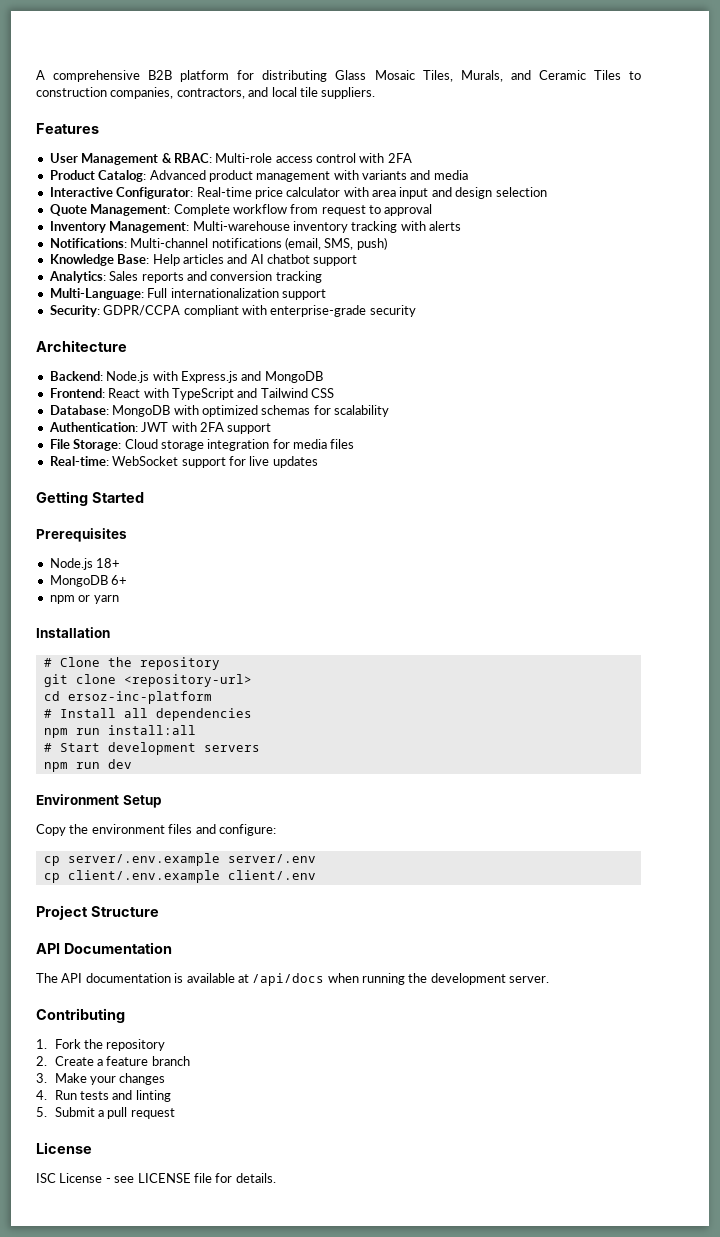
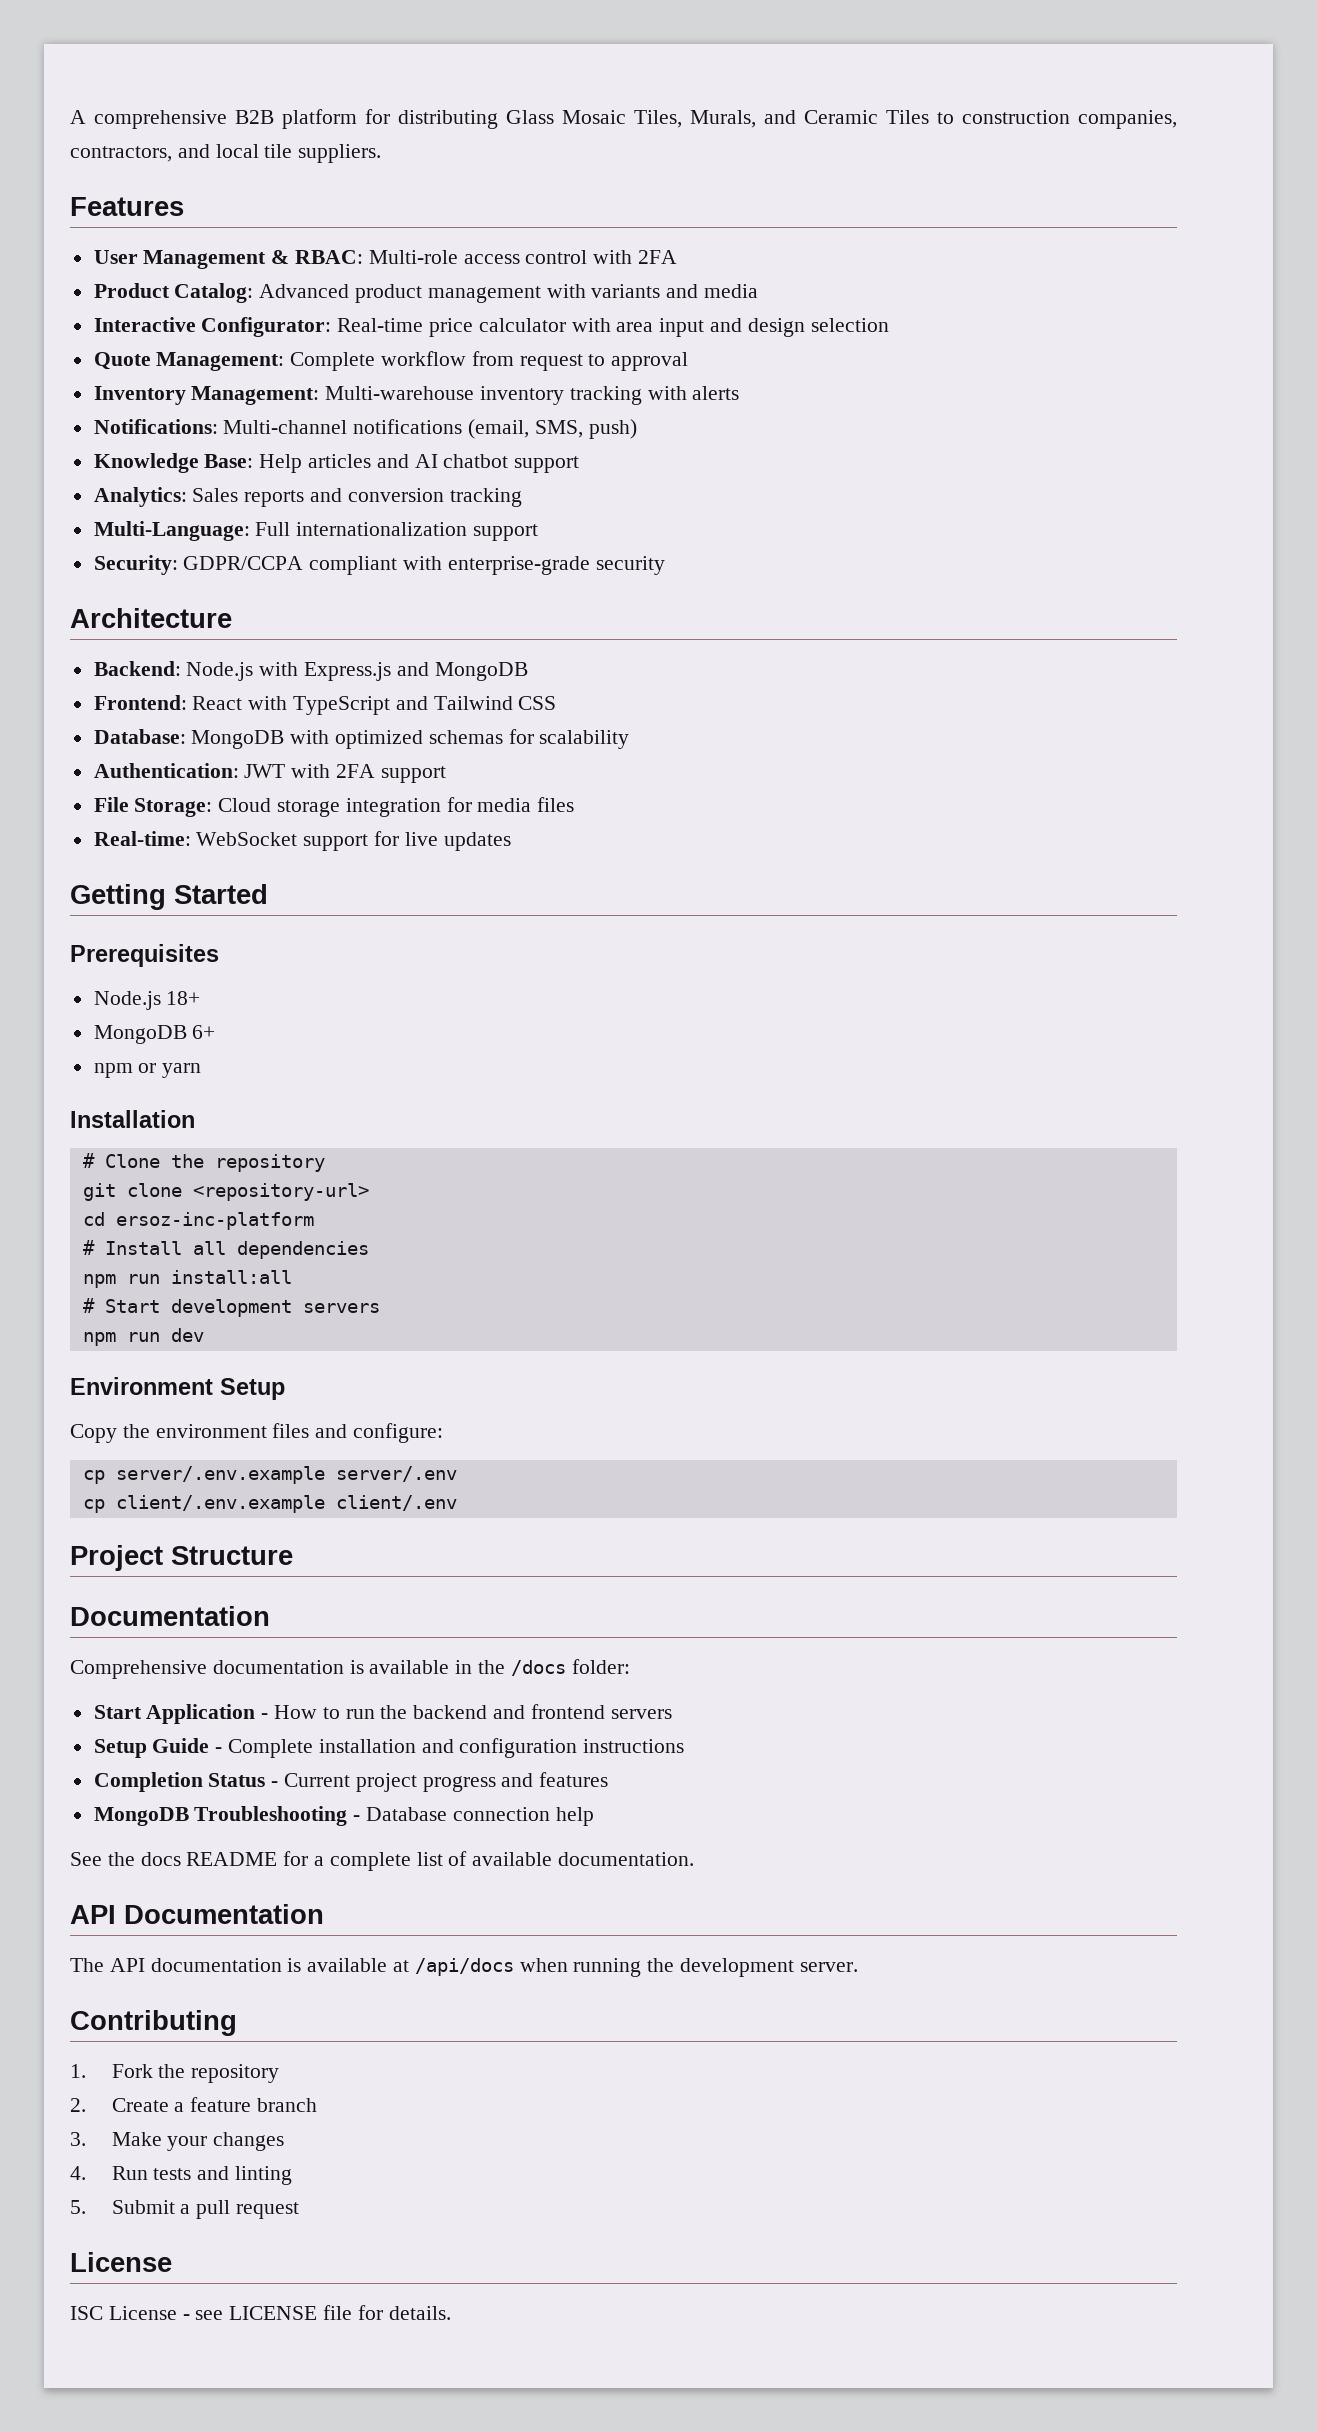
(159, 911) none -> [70,1606,270,1626] [70,1659,630,1679] [93,1704,672,1724] [93,1738,685,1758] [93,1772,609,1792] [93,1806,594,1826] [70,1851,695,1871] // Documentation // Comprehensive documentation is available in the /docs folder: // Start Application - How to run the backend and frontend servers // Setup Guide - Complete installation and configuration instructions // Completion Status - Current project progress and features // MongoDB Troubleshooting - Database connection help // See the docs README for a complete list of available documentation.

